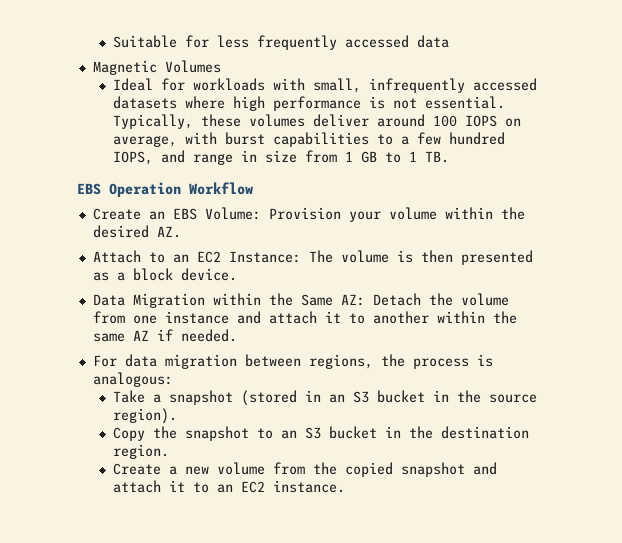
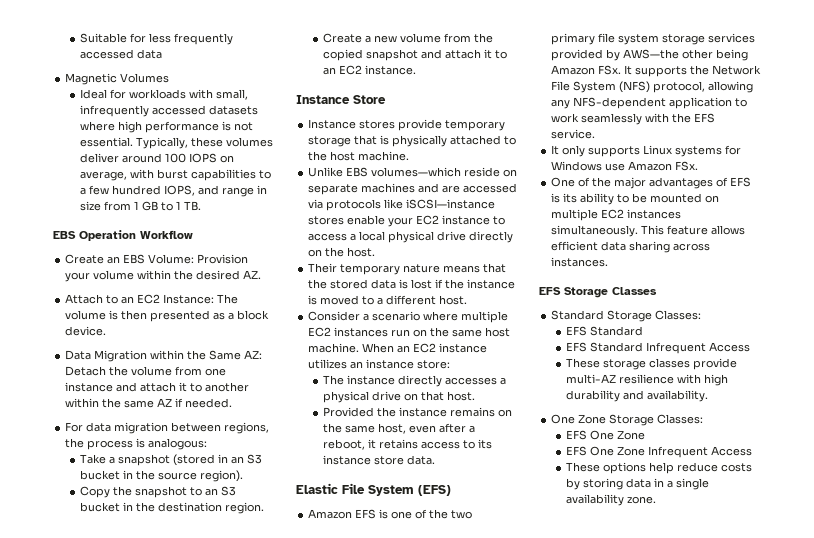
(345, 486) none -> [296,95,386,104] [308,119,506,131] [308,135,517,147] [308,151,410,161] [308,167,518,177] [308,183,518,195] [308,199,496,211] [308,215,506,227] [308,231,514,243] [308,247,376,257] [308,263,507,275] [308,279,516,289] [308,295,468,305] [308,311,509,323] [308,327,511,337] [308,343,488,353] [308,359,451,369] [323,375,507,387] [323,391,476,403] [323,407,513,417] [323,423,476,434] [323,439,493,450] [323,455,436,465] [296,483,451,496] [308,509,473,519] [551,33,756,45] [551,49,749,61] [551,65,762,77] [551,81,754,93] [551,97,748,109] [551,113,716,125] [551,129,596,139] [551,145,742,157] [551,161,699,171] [551,177,752,189] [551,193,720,205] [551,209,682,221] [551,225,746,237] [551,241,711,253] [551,257,609,267] [539,287,657,298] [551,310,702,322] [566,326,644,336] [566,342,751,354] [566,358,738,370] [566,374,729,386] [566,390,709,402] [551,414,704,426] [566,430,646,440] [566,446,753,458] [566,462,753,474] [566,478,710,490] [566,494,657,506] // Instance Store // Instance stores provide temporary storage that is physically attached to the host machine. // Unlike EBS volumes—which reside on separate machines and are accessed via protocols like iSCSI—instance stores enable your EC2 instance to access a local physical drive directly on the host. // Their temporary nature means that the stored data is lost if the instance is moved to a different host. // Consider a scenario where multiple EC2 instances run on the same host machine. When an EC2 instance utilizes an instance store: // The instance directly accesses a physical drive on that host. // Provided the instance remains on the same host, even after a reboot, it retains access to its instance store data. // Elastic File System (EFS) // Amazon EFS is one of the two primary file system storage services provided by AWS—the other being Amazon FSx. It supports the Network File System (NFS) protocol, allowing any NFS-dependent application to work seamlessly with the EFS service. // It only supports Linux systems for Windows use Amazon FSx. // One of the major advantages of EFS is its ability to be mounted on multiple EC2 instances simultaneously. This feature allows efficient data sharing across instances. // EFS Storage Classes // Standard Storage Classes: // EFS Standard // EFS Standard Infrequent Access // These storage classes provide multi-AZ resilience with high durability and availability. // One Zone Storage Classes: // EFS One Zone // EFS One Zone Infrequent Access // These options help reduce costs by storing data in a single availability zone.

